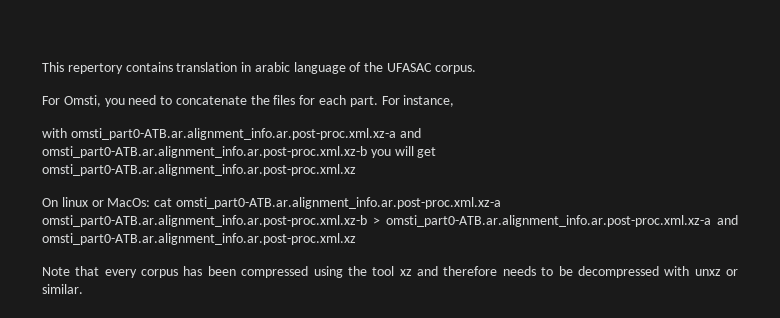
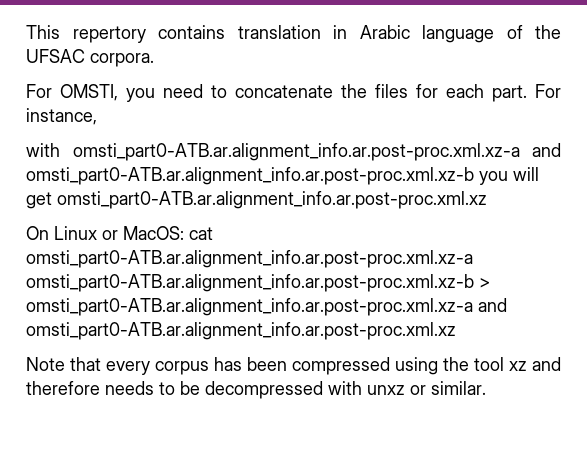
[254,62,290,72] arabic -> [359,25,410,39] Arabic
[387,63,476,74] [42,95,101,107] UFASAC corpus. // For Omsti, -> [26,49,154,67] [26,84,118,101] UFSAC corpora. // For OMSTI,
[61,197,151,207] linux or MacOs: -> [54,226,184,240] Linux or MacOS:

